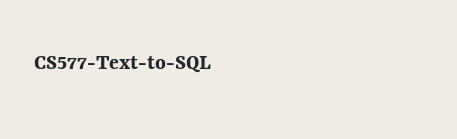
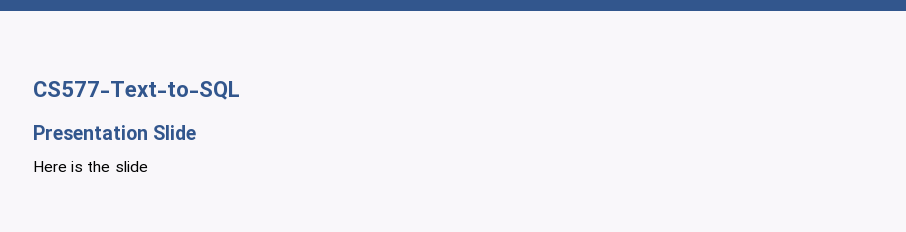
(211, 64) none -> [33,125,197,140] [33,161,148,172] // Presentation Slide // Here is the slide

